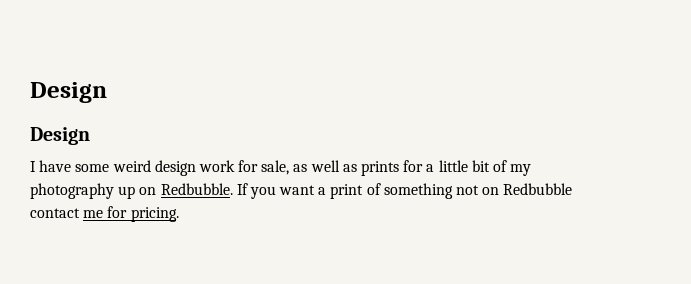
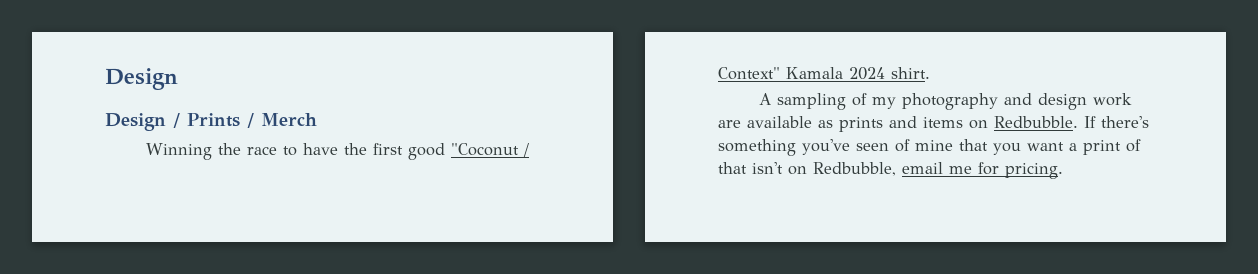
[30,160,532,176] [30,183,248,199] // I have some weird design work for sale, as well as prints for a little bit of my photography up on Redbubble. If -> [173,113,317,128] [146,143,530,160] [718,67,930,80] [759,93,1133,110] [718,116,1149,132] [718,139,988,156] / Prints / Merch // Winning the race to have the first good "Coconut / Context" Kamala 2024 shirt. // A sampling of my photography and design work are available as prints and items on Redbubble. If there's something you've seen of mine that
[383,183,573,199] [30,208,80,218] something not on Redbubble contact -> [718,162,943,176] that isn't on Redbubble, email

